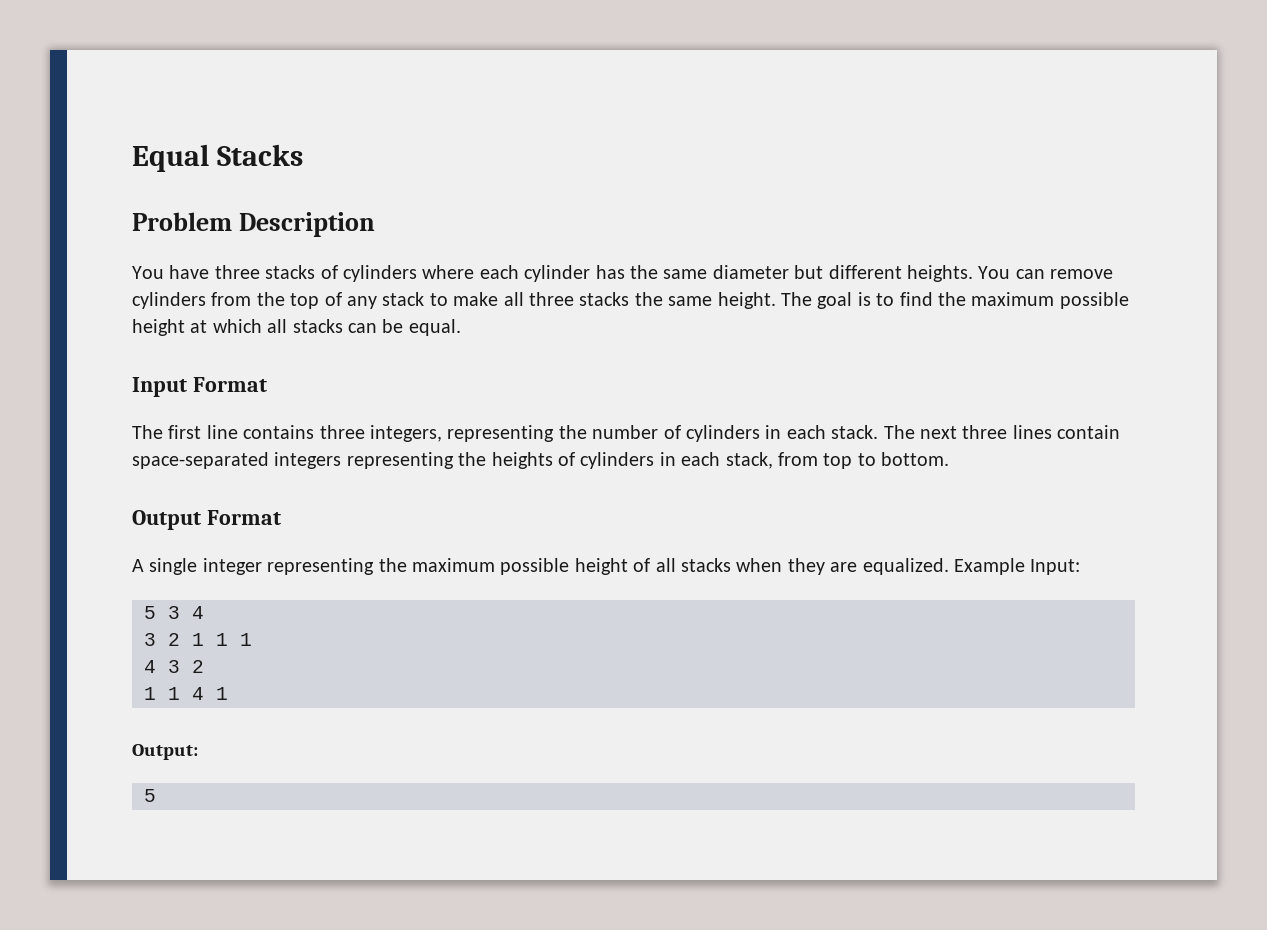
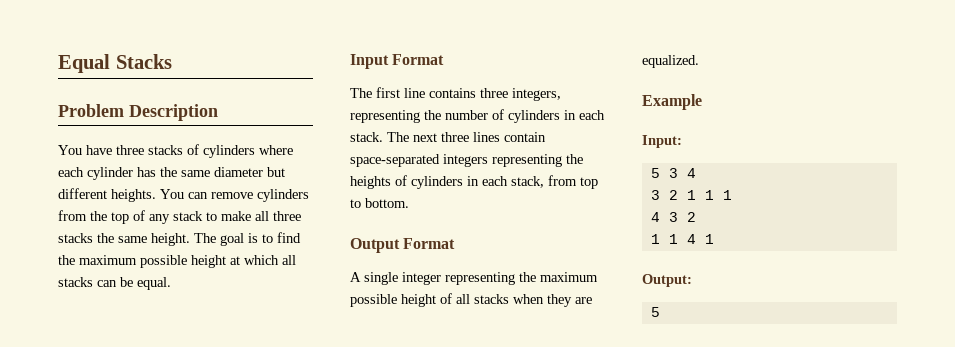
(949, 566) none -> (699, 61) //
(1025, 566) none -> (702, 102) //

